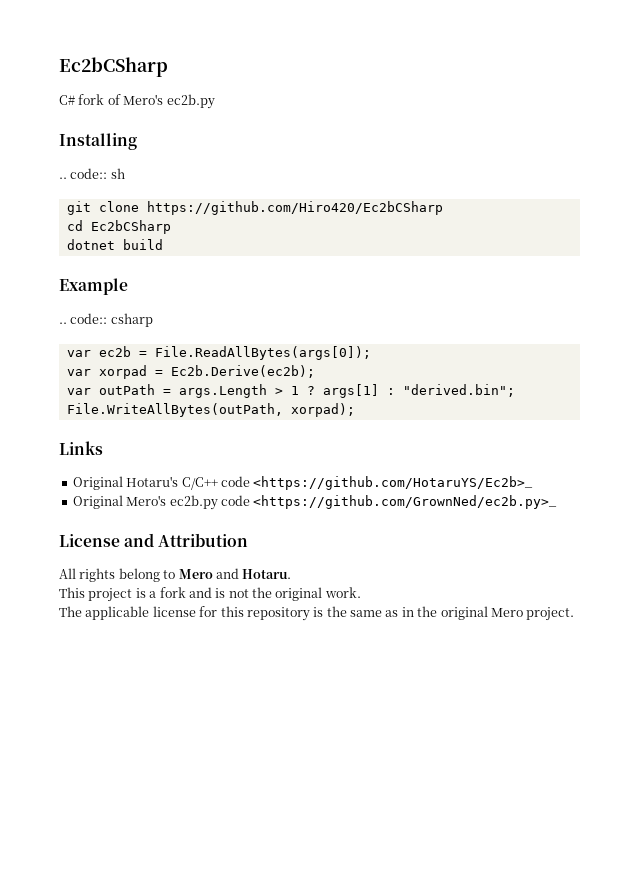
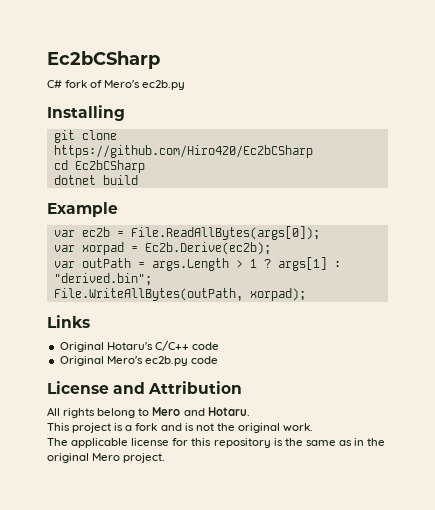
[59,168,125,179] // .. code:: sh -> (125, 113) none
[59,313,153,327] // .. code:: csharp -> (118, 209) none
[253,476,534,490] <https://github.com/HotaruYS/Ec2b>_ -> (219, 346) none
[253,495,558,509] <https://github.com/GrownNed/ec2b.py>_ -> (218, 360) none

